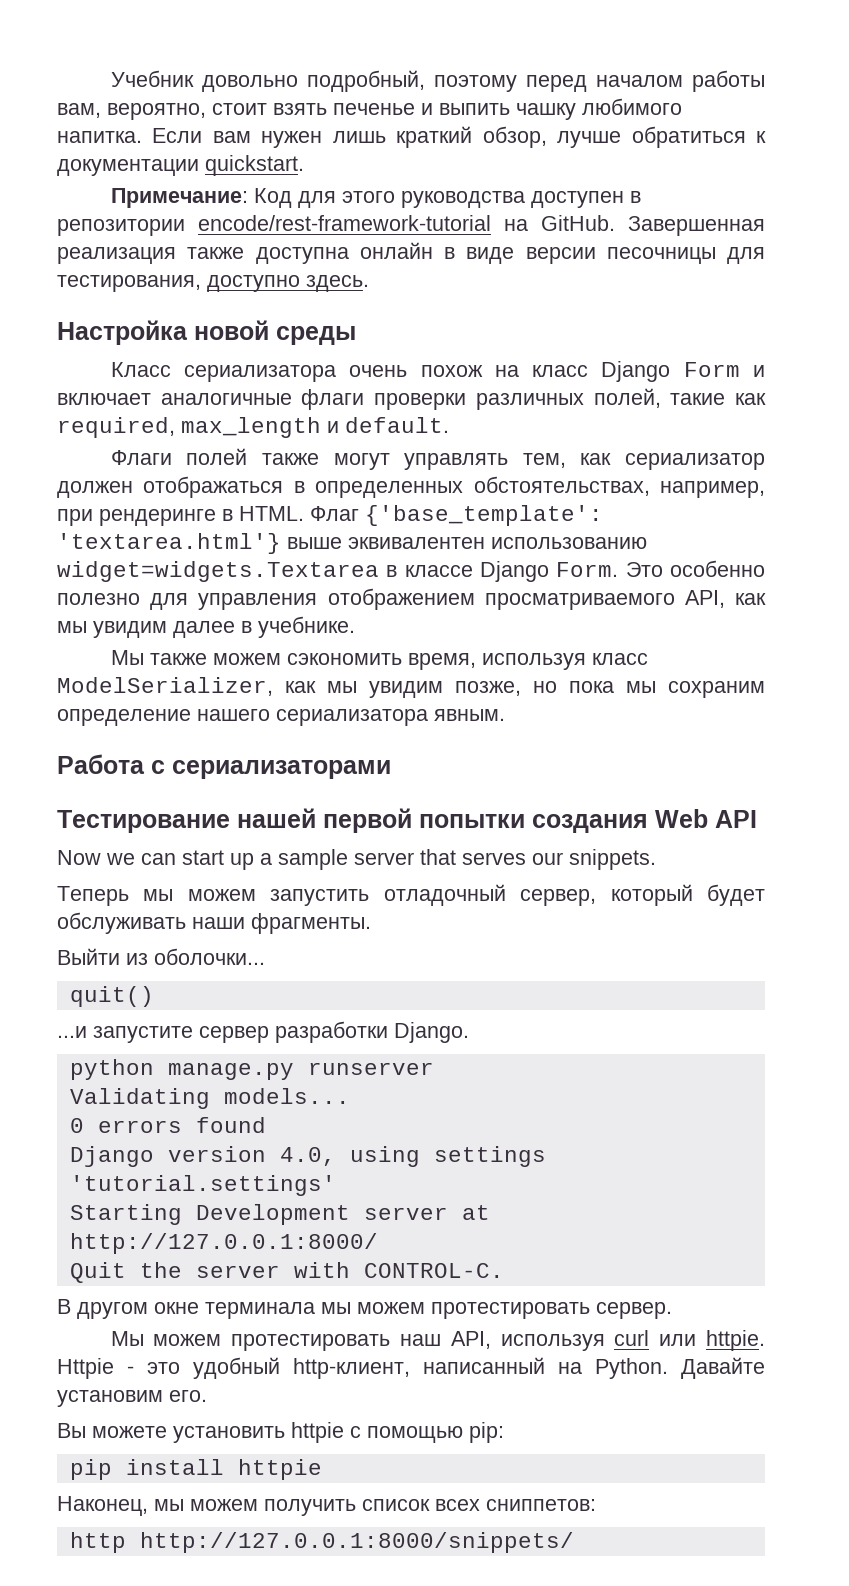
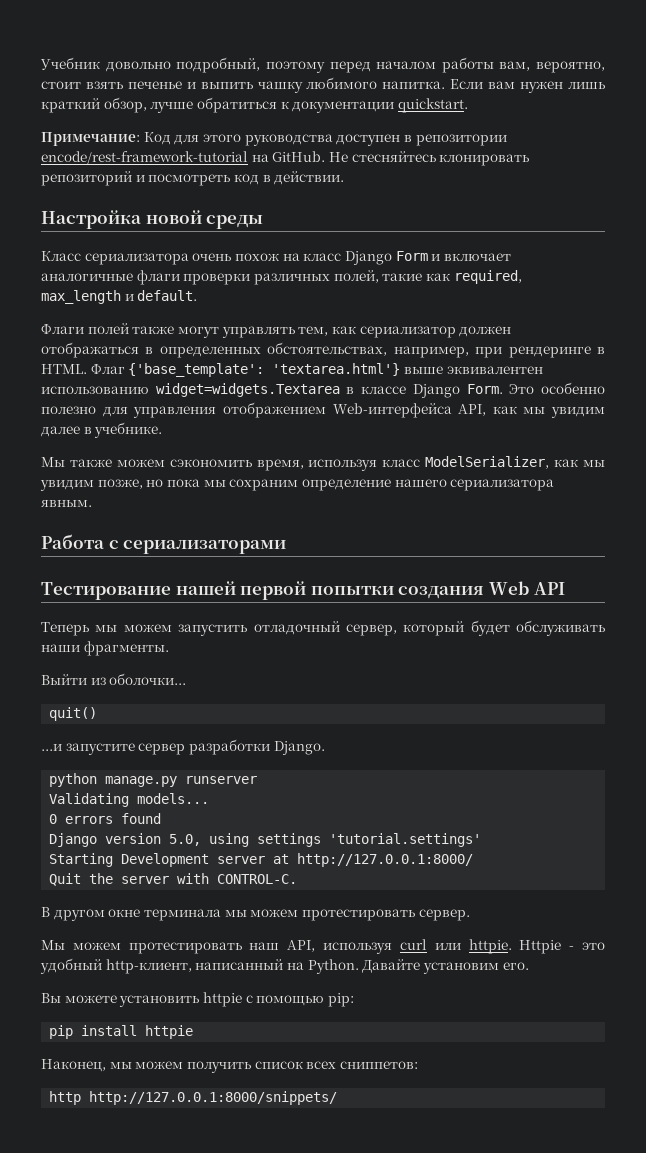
[628,216,765,236] [57,242,765,264] [57,275,369,292] Завершенная реализация также доступна онлайн в виде версии песочницы для тестирования, доступно здесь. -> [328,151,530,166] [41,171,345,186] Не стесняйтесь клонировать репозиторий и посмотреть код в действии.
[484,593,675,610] просматриваемого -> [332,403,452,418] Web-интерфейса
[57,849,656,870] // Now we can start up a sample server that serves our snippets. -> (565, 588) none
[279,1147,336,1166] 4.0, -> [169,834,202,846] 5.0,

